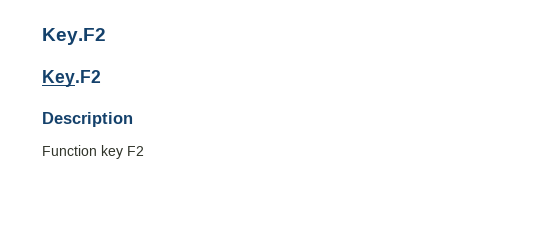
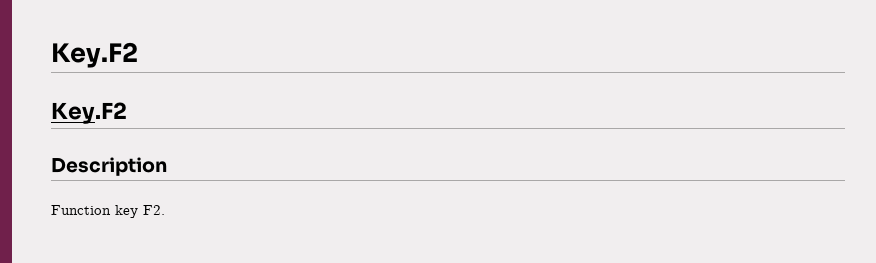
[127,146,144,156] F2 -> [143,205,165,215] F2.

